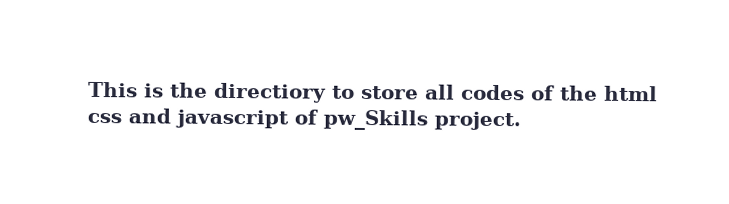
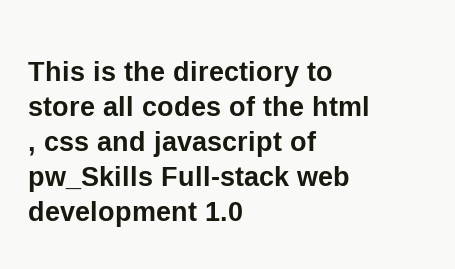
(658, 93) none -> [28,147,36,156] ,
[434,111,521,131] project. -> [161,166,350,186] [28,201,243,227] Full-stack web development 1.0

